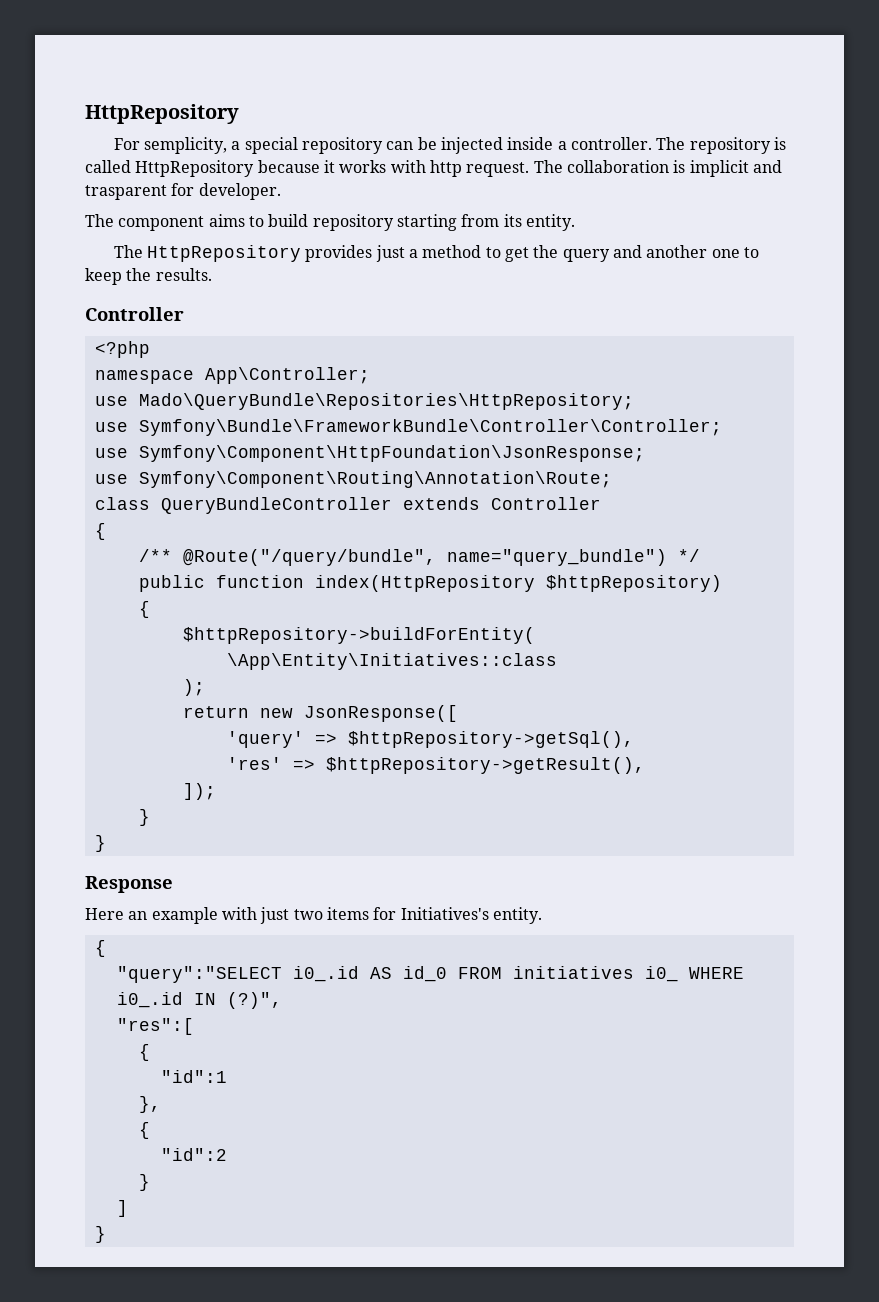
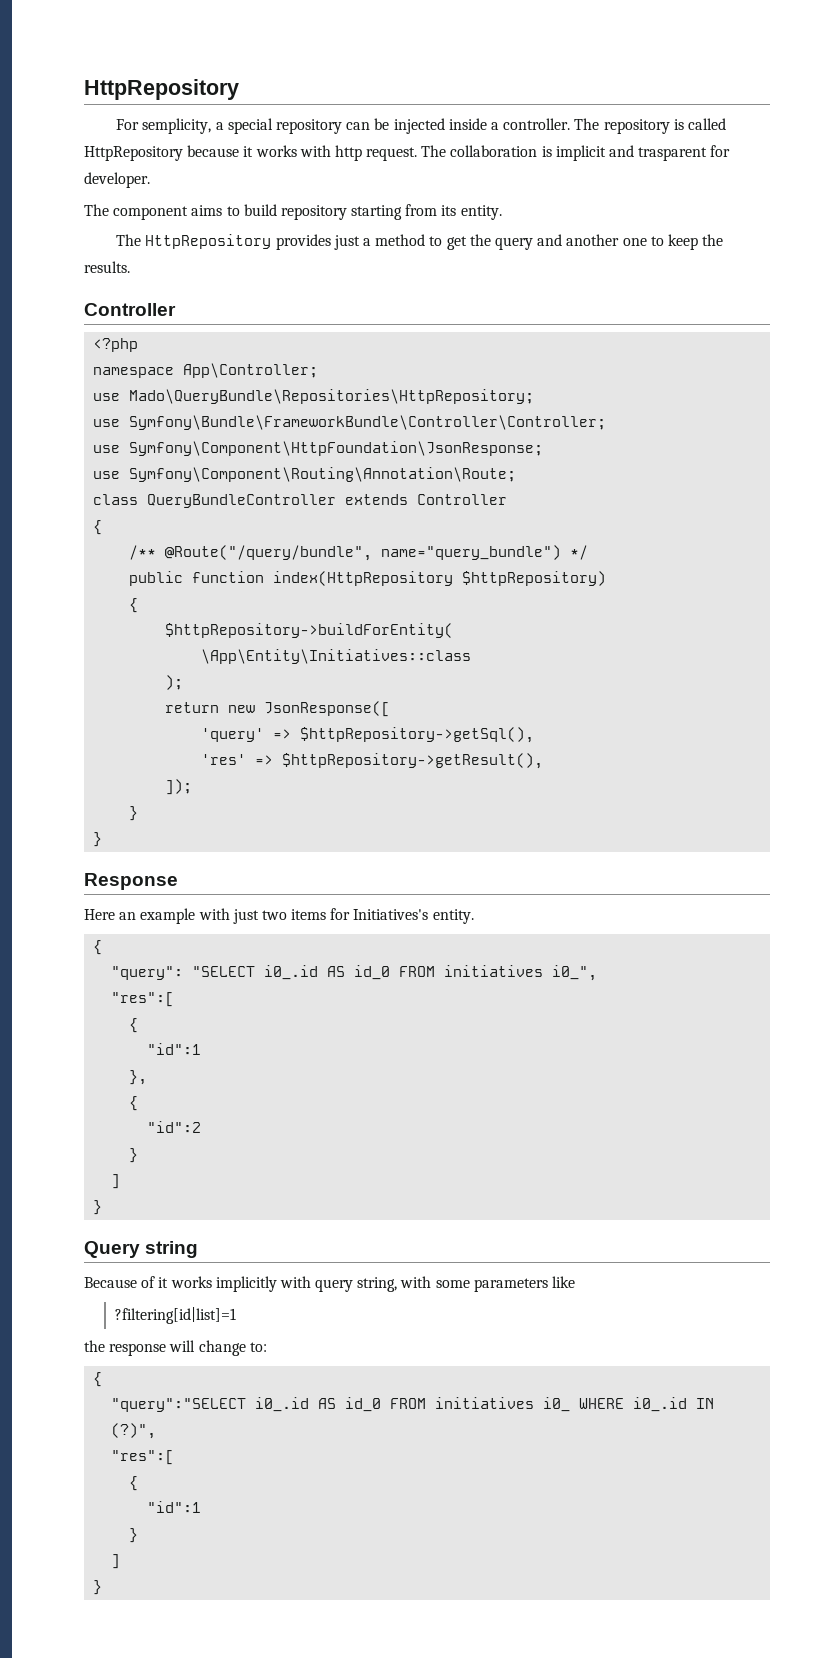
(106, 948) none -> [111,965,598,981] [111,992,175,1007] [129,1018,139,1033] [147,1043,202,1055] [129,1070,148,1085] [129,1096,139,1111] [147,1121,202,1133] [129,1148,139,1163] [111,1174,121,1189] [93,1200,103,1215] [84,1241,199,1258] [84,1276,576,1292] [114,1307,236,1324] [84,1340,267,1356] [93,1372,103,1387] // "query": "SELECT i0_.id AS id_0 FROM initiatives i0_", // "res":[ // { // "id":1 // }, // { // "id":2 // } // ] // } // Query string // Because of it works implicitly with query string, with some parameters like // ?filtering[id|list]=1 // the response will change to: // {
[138,1096,161,1113] [138,1122,150,1139] [160,1148,227,1161] // }, // { // "id":2 -> (202, 1507) none

